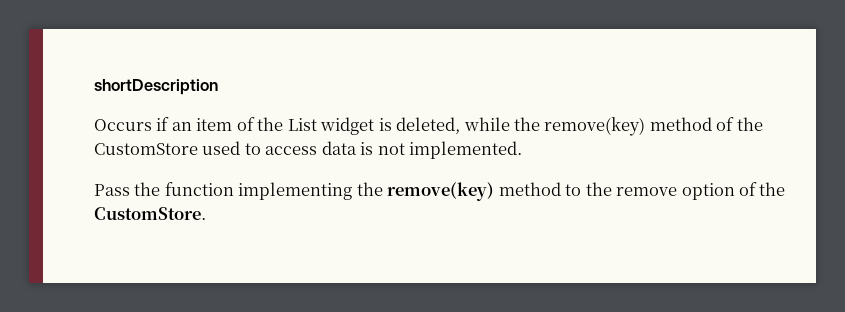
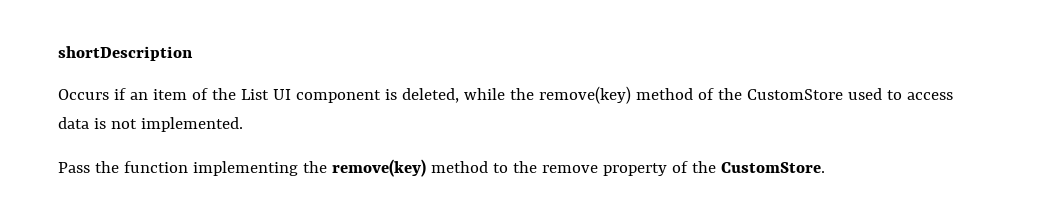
[320,117,375,135] widget -> [272,89,381,103] UI component
[681,183,735,200] option -> [602,163,667,176] property

